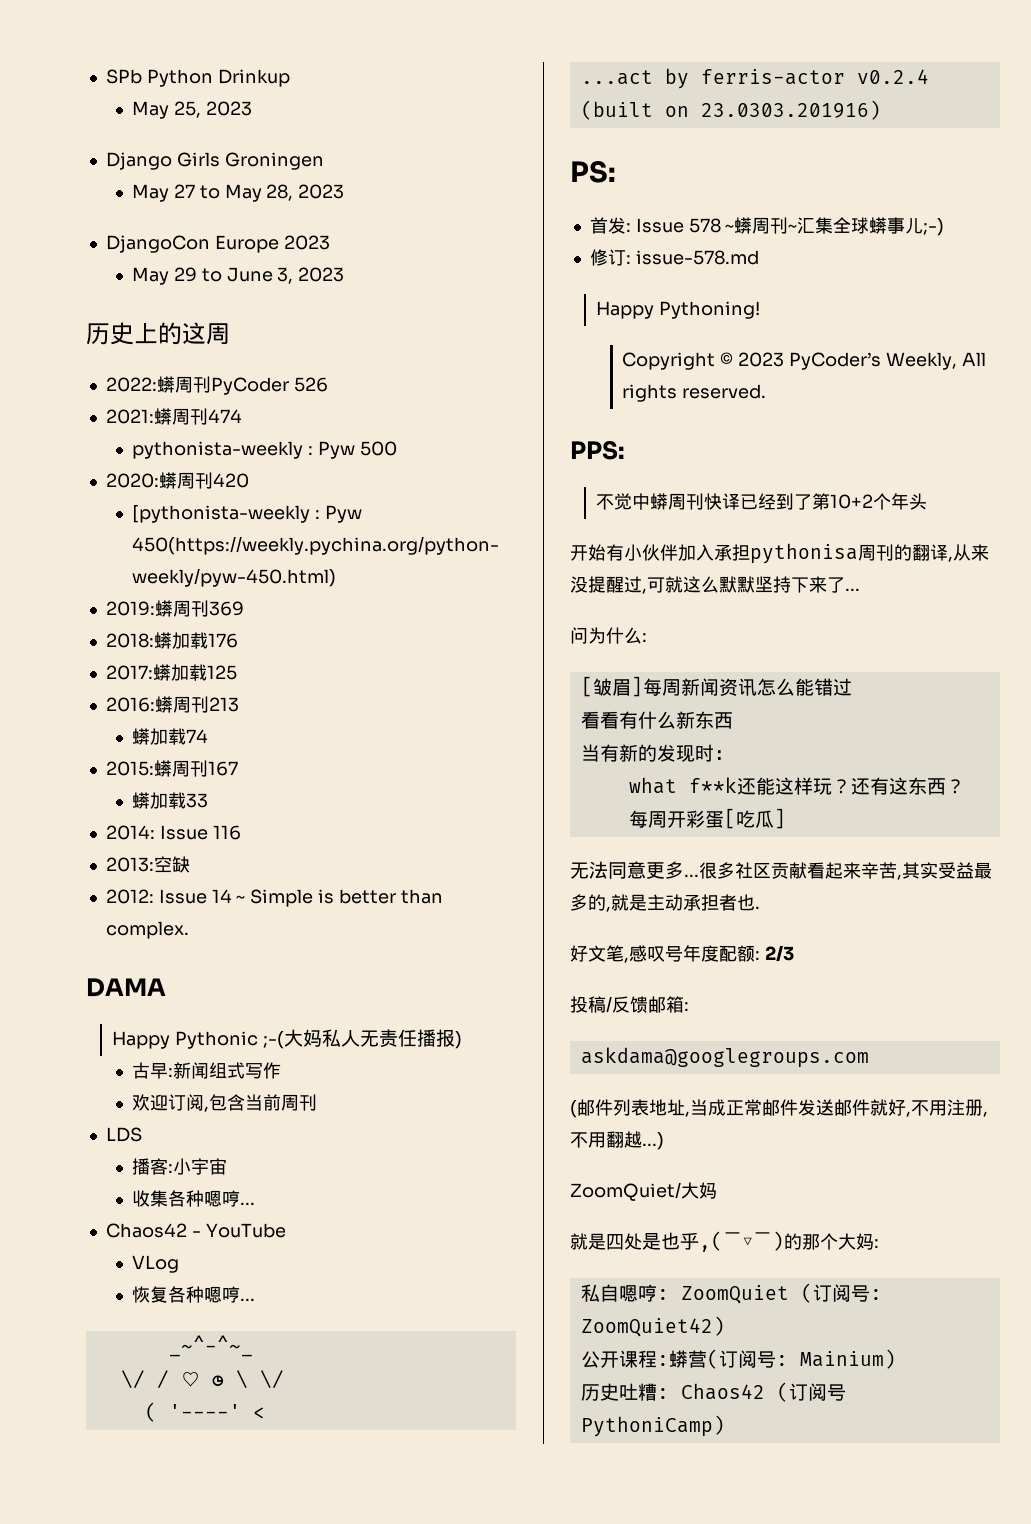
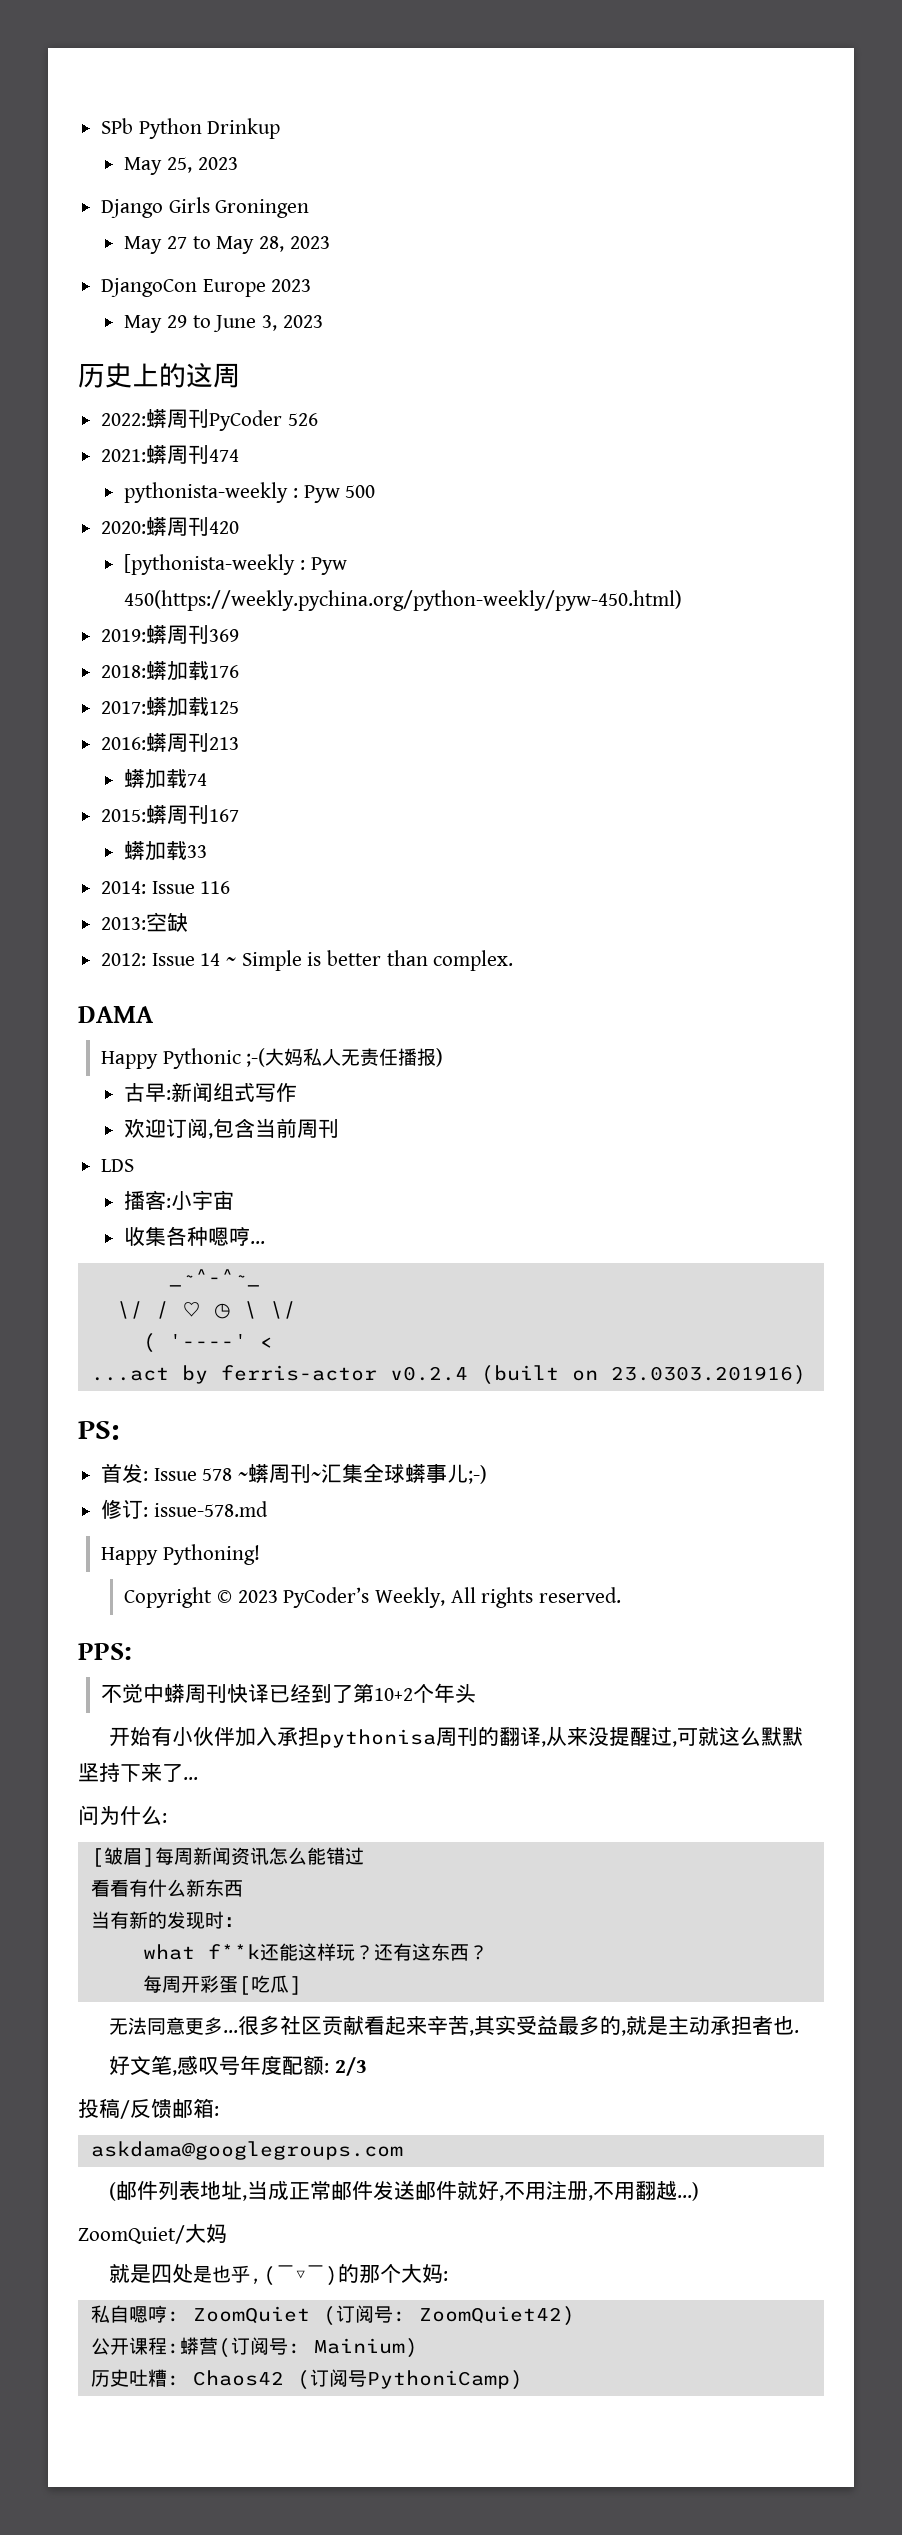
[105,1223,286,1238] [132,1255,180,1273] [132,1286,256,1303] // Chaos42 - YouTube // VLog // 恢复各种嗯哼... -> (266, 1242) none

